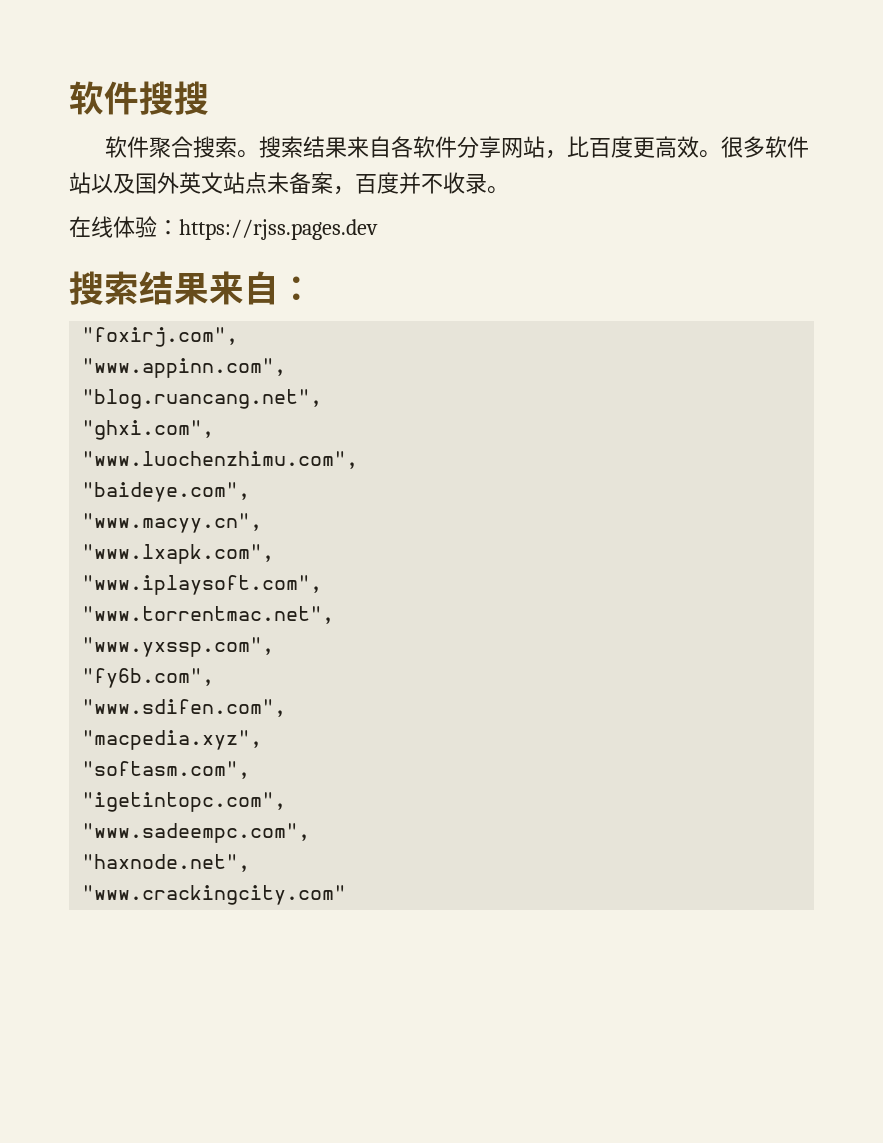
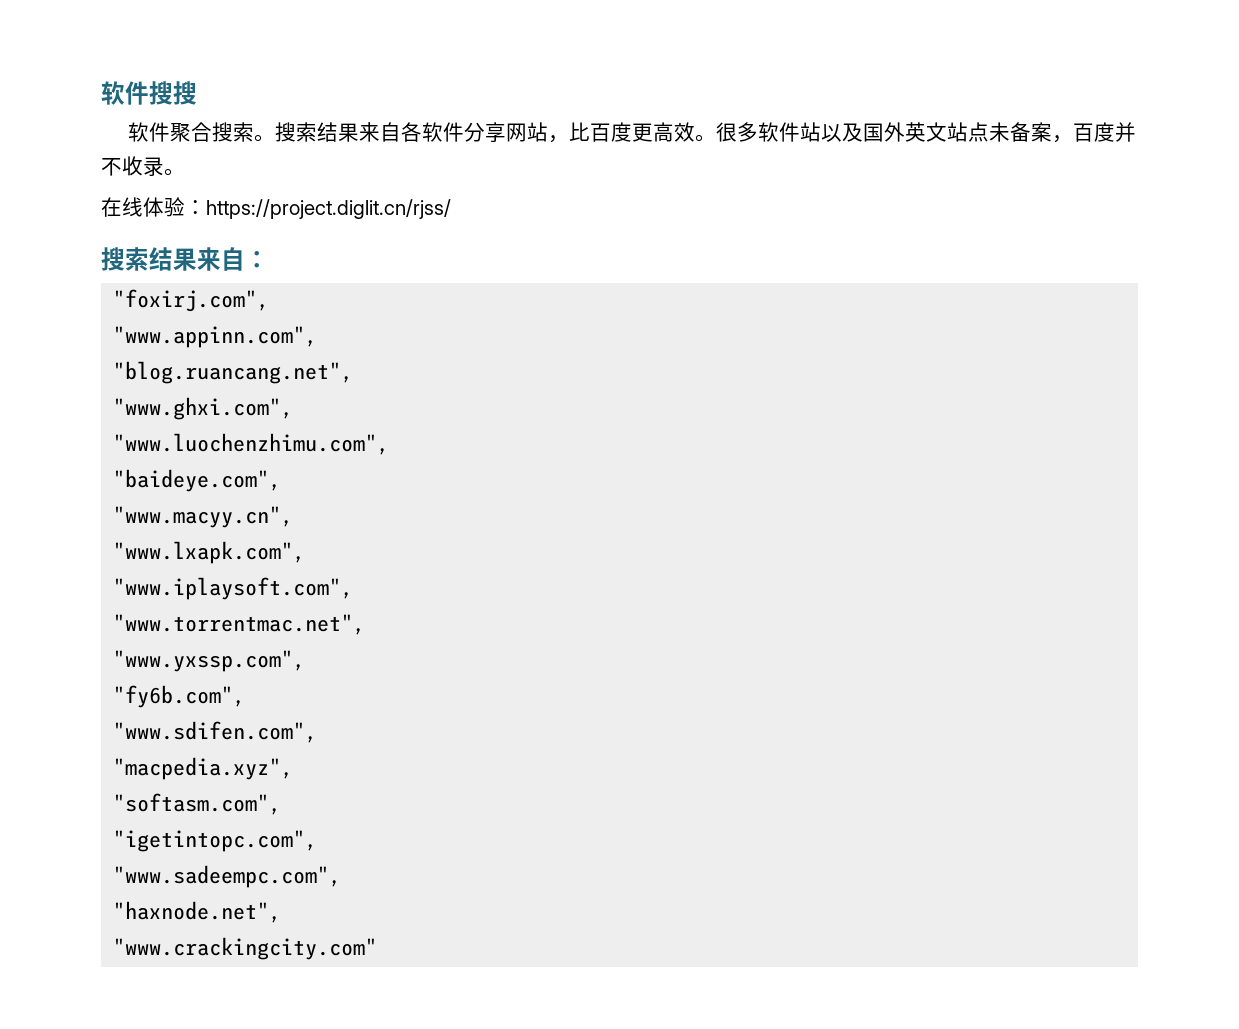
[179,219,378,240] https://rjss.pages.dev -> [206,199,451,219] https://project.diglit.cn/rjss/
[82,420,215,440] "ghxi.com", -> [113,397,294,420] "www.ghxi.com",

